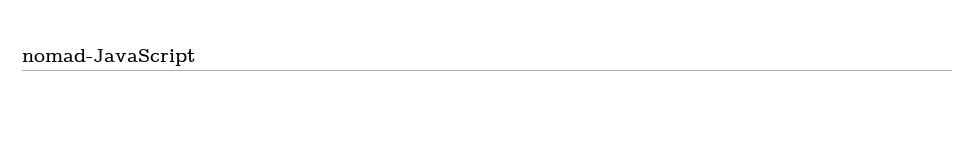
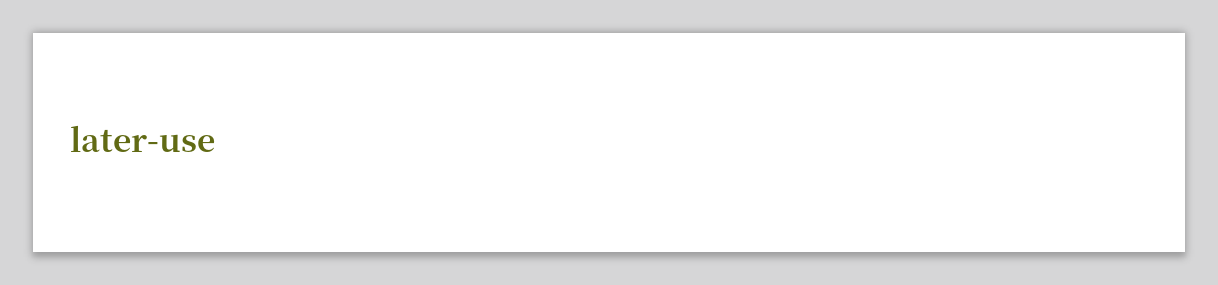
[22,49,196,66] nomad-JavaScript -> [70,125,215,152] later-use

